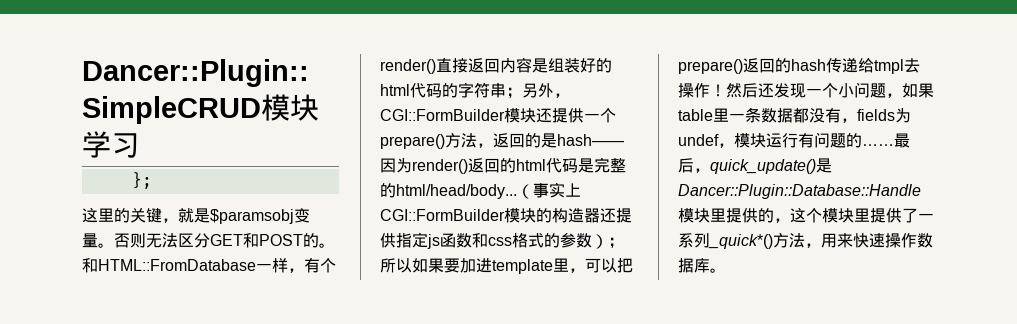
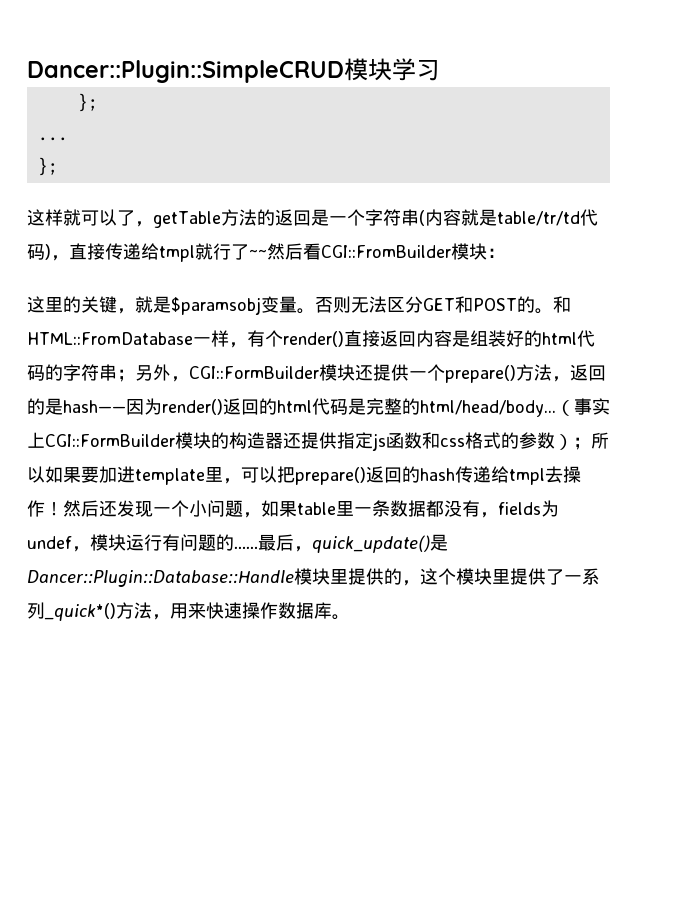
(152, 180) none -> [37,137,68,141] [37,157,58,176] [27,209,598,228] [27,243,505,262] // ... // }; // 这样就可以了，getTable方法的返回是一个字符串(内容就是table/tr/td代码)，直接传递给tmpl就行了~~然后看CGI::FromBuilder模块：

